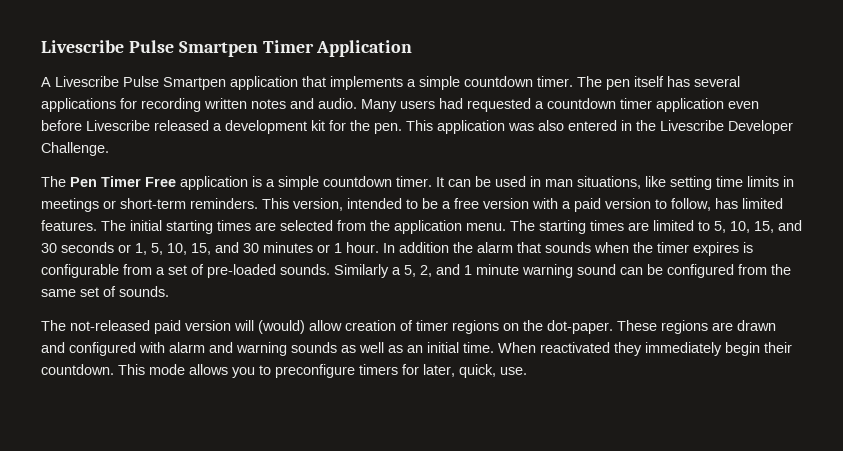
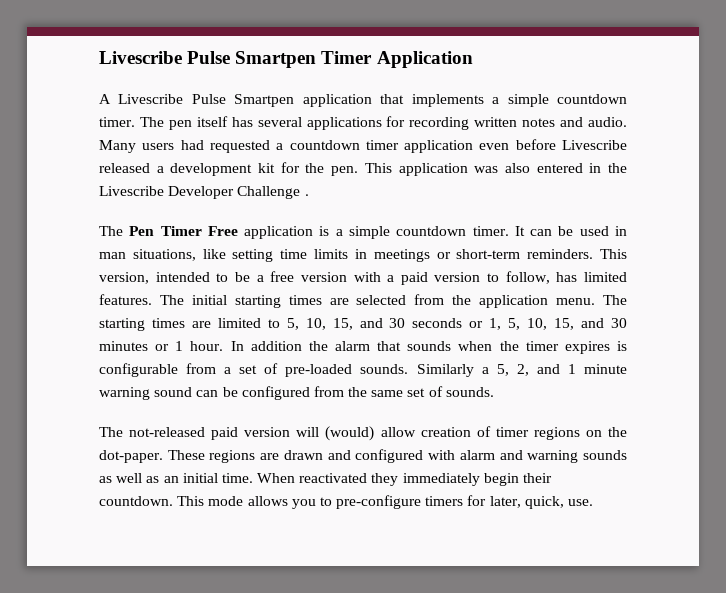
[41,142,109,156] Challenge. -> [237,186,309,199] Challenge .
[275,364,355,378] preconfigure -> [336,495,422,509] pre-configure

